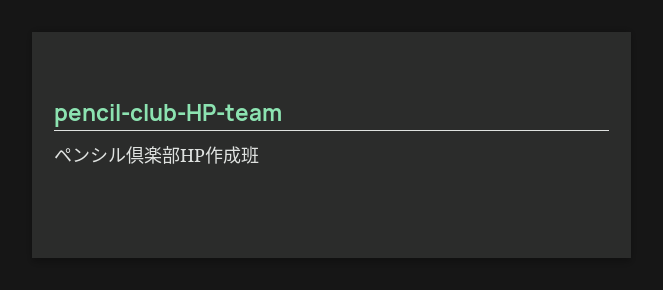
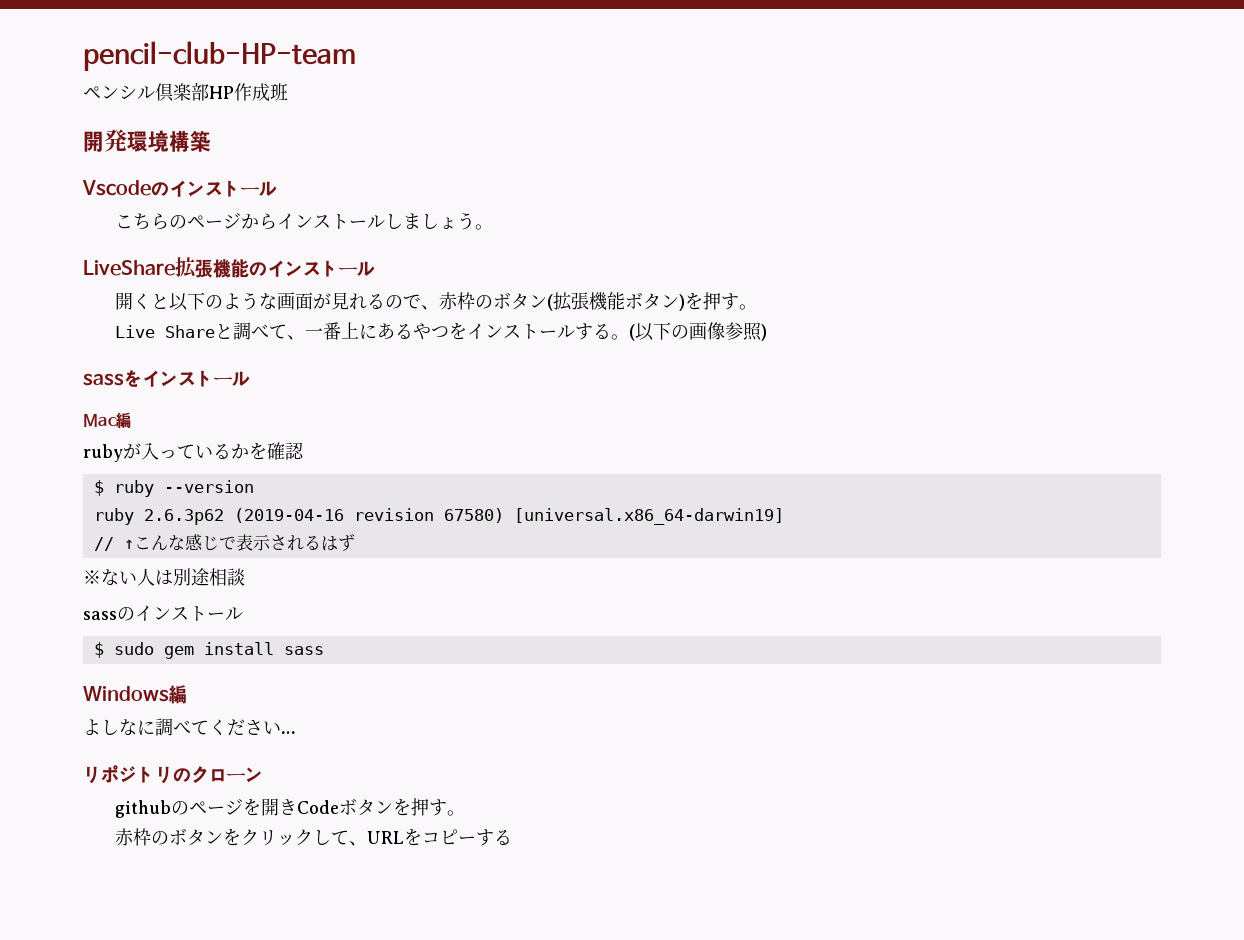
(259, 155) none -> [83,129,211,152] [82,180,277,197] [114,212,493,230] [83,257,375,278] [114,292,757,311] [114,322,767,341] [83,370,250,387] [83,412,131,429] [83,442,304,462] [93,480,254,497] [93,508,784,525] [93,534,355,551] [83,568,245,586] [83,605,243,622] [93,642,324,659] [83,685,187,704] [83,718,296,736] [83,765,263,784] [114,798,465,818] [114,828,512,846] // 開発環境構築 // Vscodeのインストール // こちらのページからインストールしましょう。 // LiveShare拡張機能のインストール // 開くと以下のような画面が見れるので、赤枠のボタン(拡張機能ボタン)を押す。 // Live Shareと調べて、一番上にあるやつをインストールする。(以下の画像参照) // sassをインストール // Mac編 // rubyが入っているかを確認 // $ ruby --version // ruby 2.6.3p62 (2019-04-16 revision 67580) [universal.x86_64-darwin19] // // ↑こんな感じで表示されるはず // ※ない人は別途相談 // sassのインストール // $ sudo gem install sass // Windows編 // よしなに調べてください… // リポジトリのクローン // githubのページを開きCodeボタンを押す。 // 赤枠のボタンをクリックして、URLをコピーする

